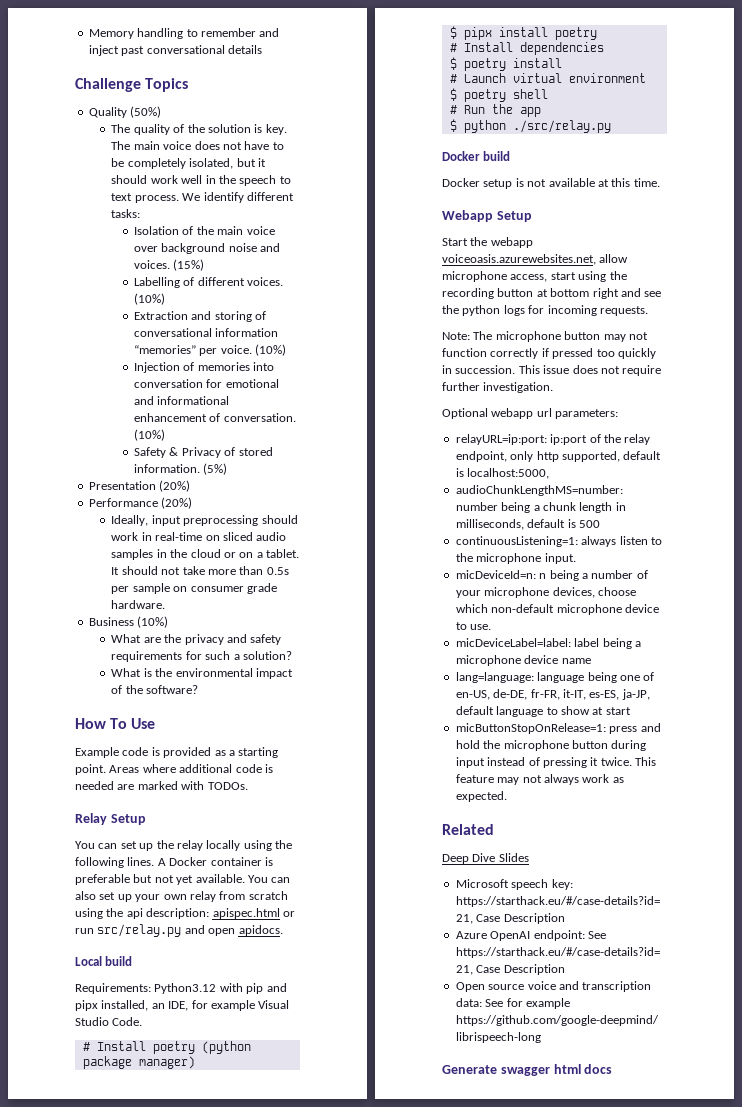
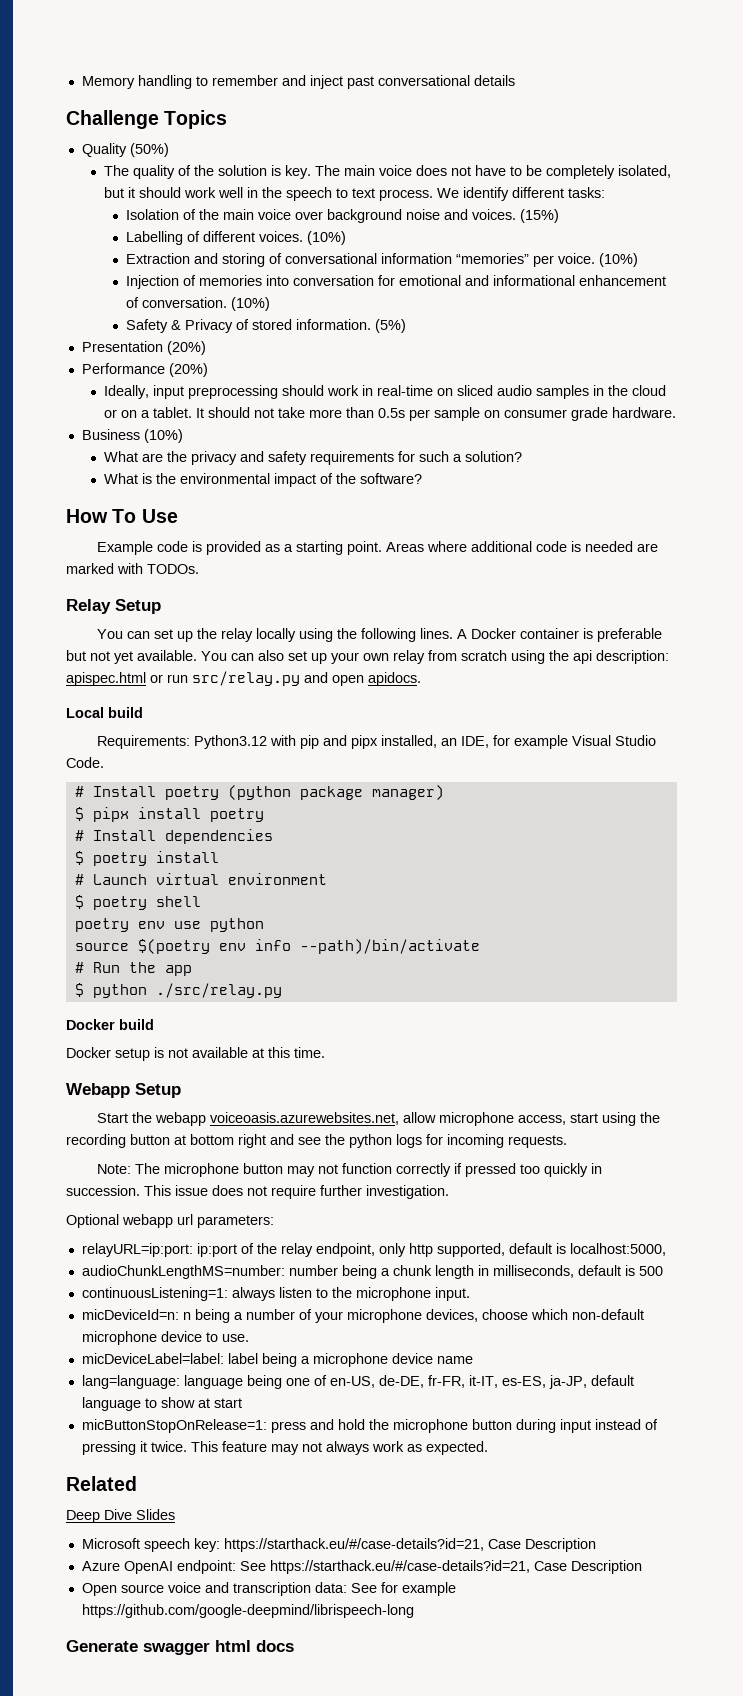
(548, 94) none -> [74,918,264,932] [74,939,480,954] // poetry env use python // source $(poetry env info --path)/bin/activate

